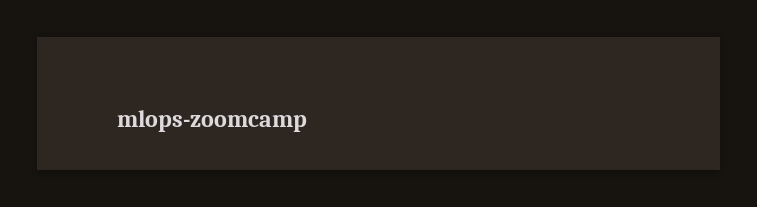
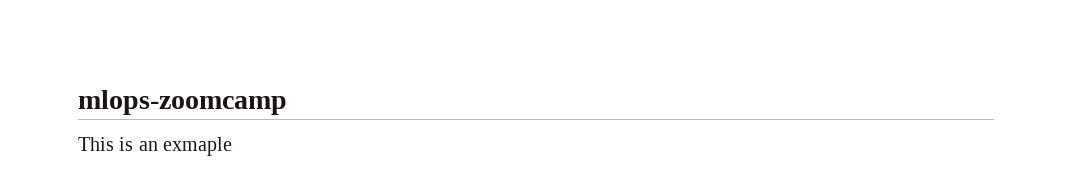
(307, 121) none -> [78,137,233,156] // This is an exmaple

